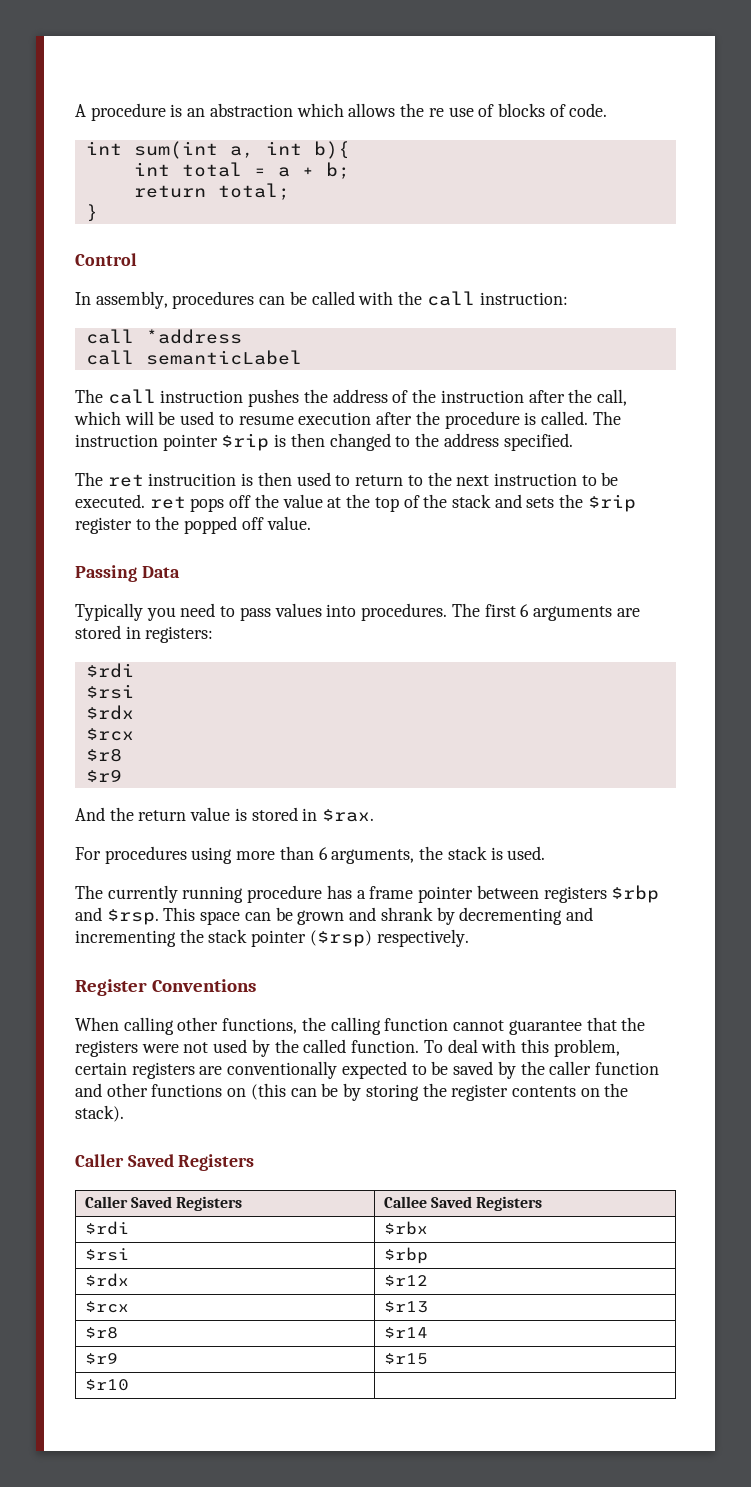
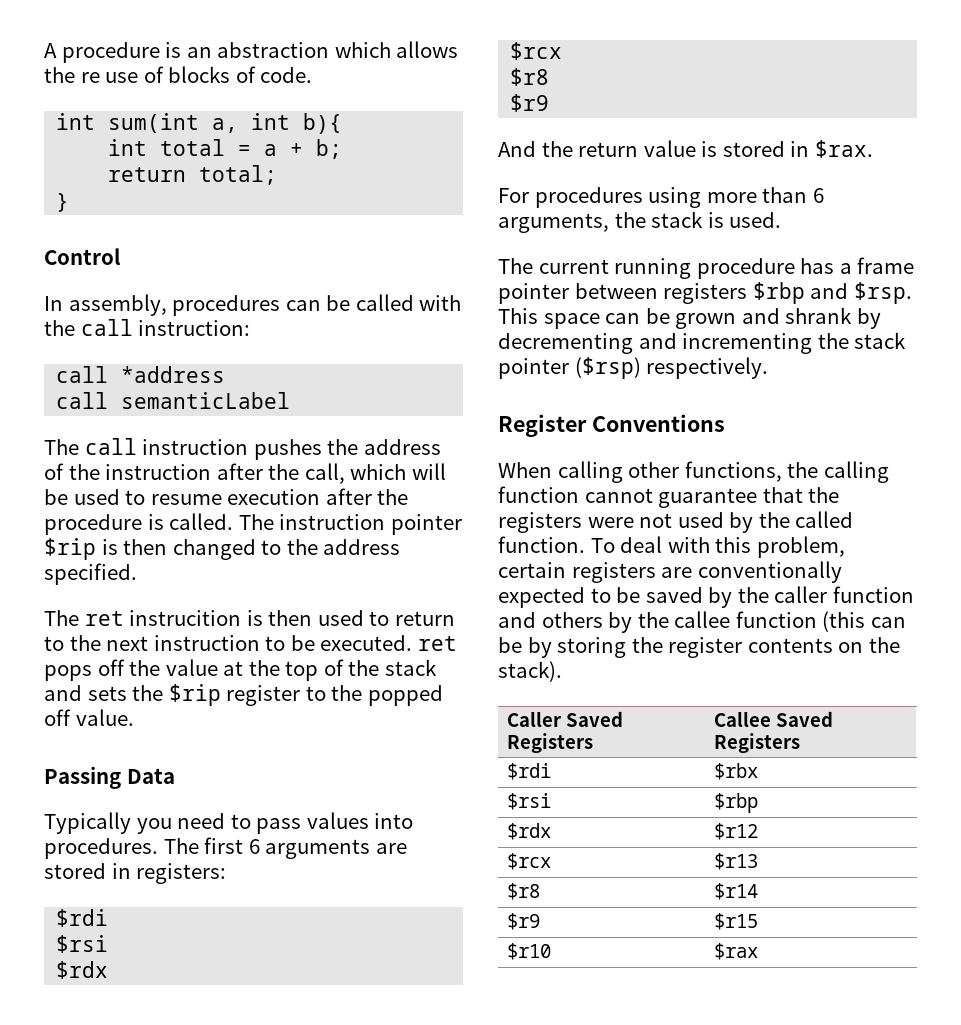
[107,885,178,903] currently -> [538,259,609,274] current
[106,1083,247,1097] other functions on -> [541,611,817,633] others by the callee function
[75,1154,255,1171] // Caller Saved Registers -> (562, 671) none
(129, 1385) none -> [714,943,759,960] $rax

